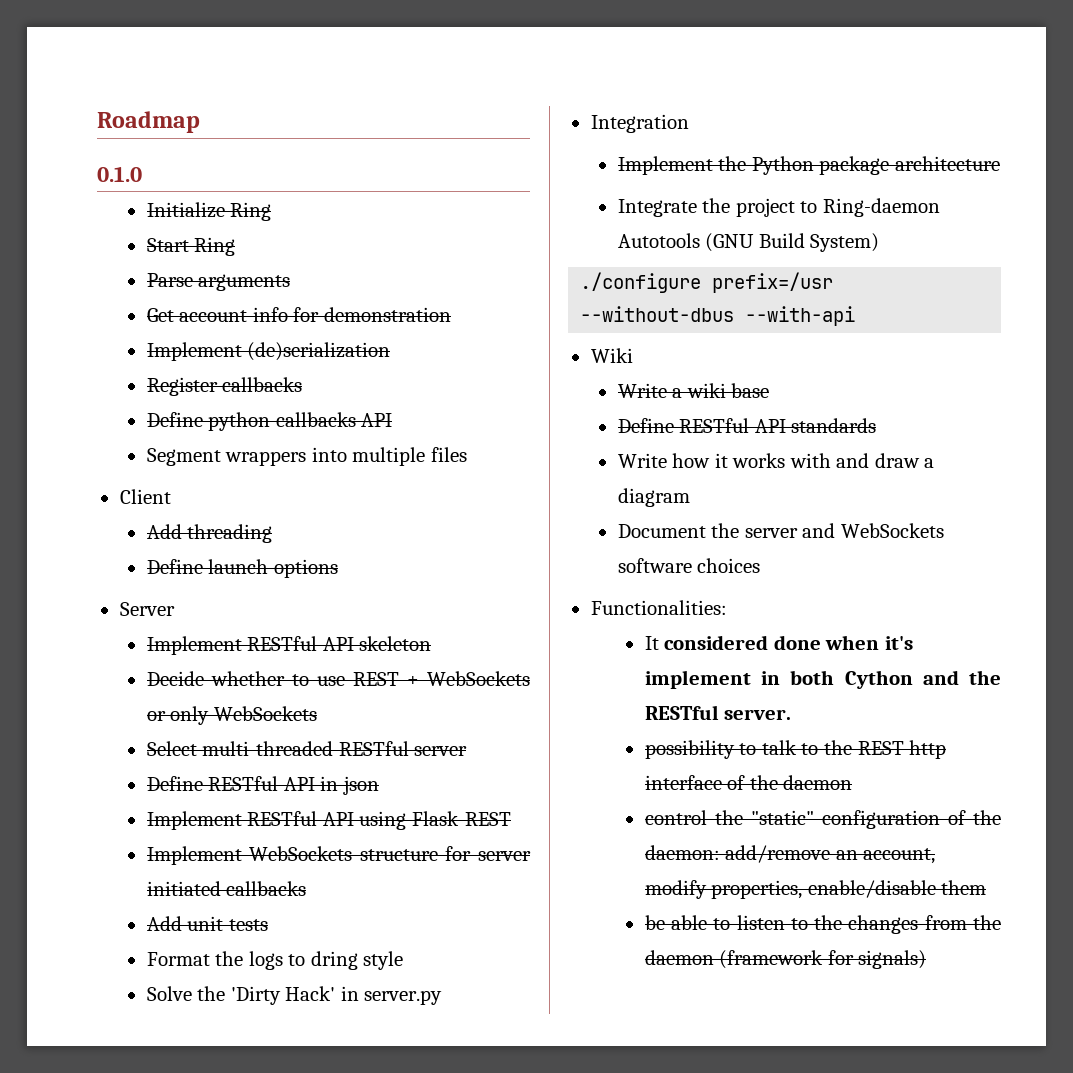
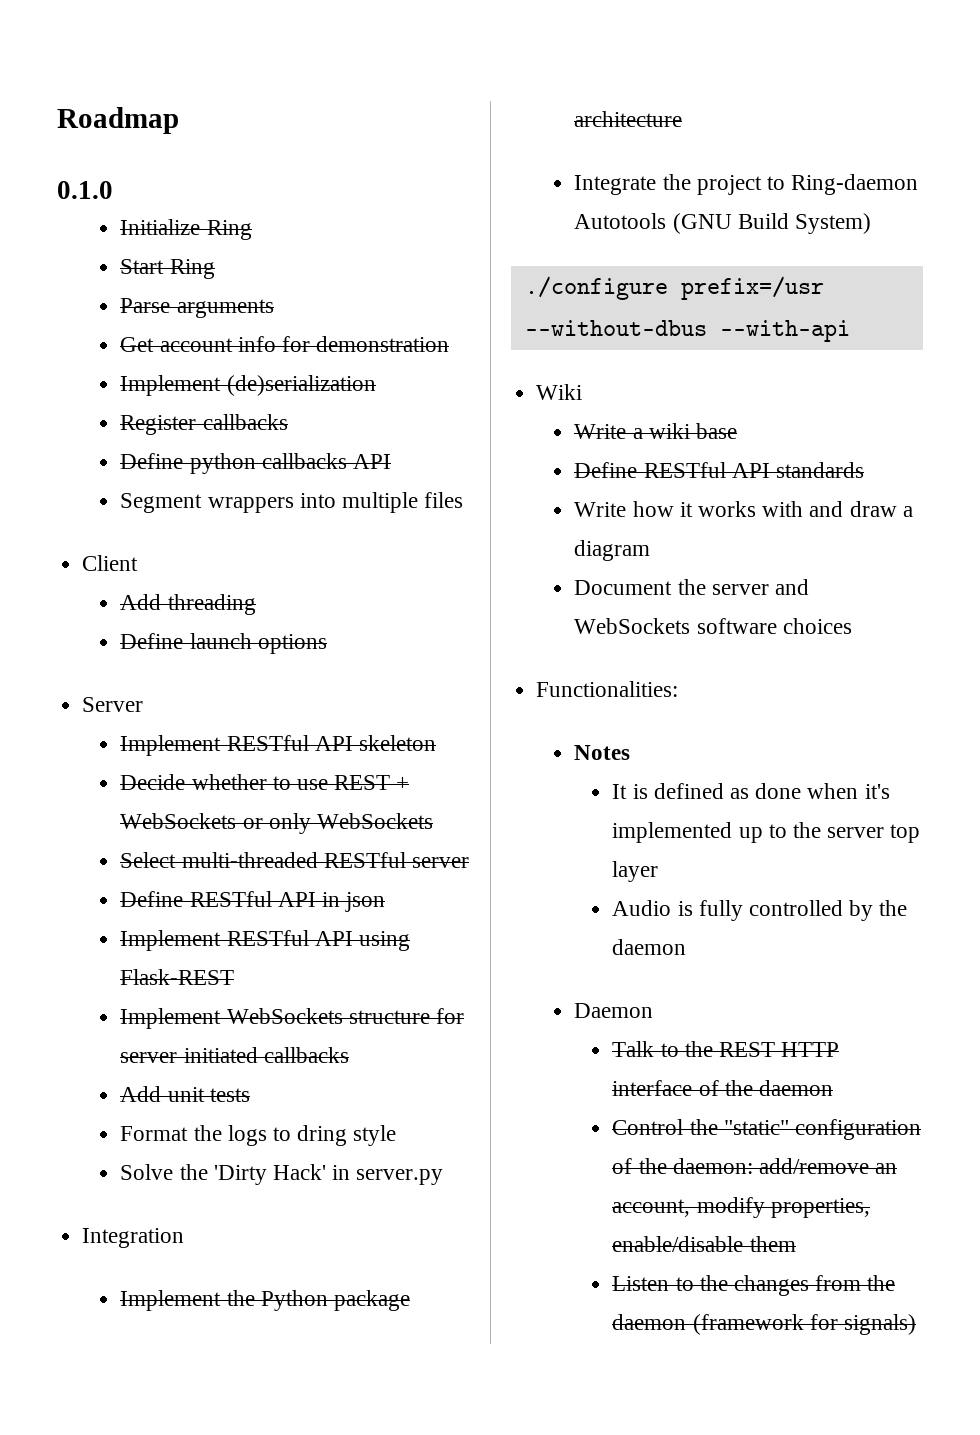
(727, 607) none -> [574,745,631,760] // Notes
[664,635,913,650] [644,670,1001,689] [644,705,792,720] [644,740,797,759] considered done when it's implement in both Cython and the RESTful server. // possibility to talk -> [632,783,890,799] [612,822,921,843] [612,861,659,882] [612,900,908,921] [612,939,687,955] [574,1003,654,1018] [612,1041,655,1057] is defined as done when it's implemented up to the server top layer // Audio is fully controlled by the daemon // Daemon // Talk
[909,740,947,759] http -> [781,1042,840,1057] HTTP
[644,810,707,825] control -> [612,1119,684,1135] Control
[644,915,785,930] be able to listen -> [612,1276,670,1291] Listen

